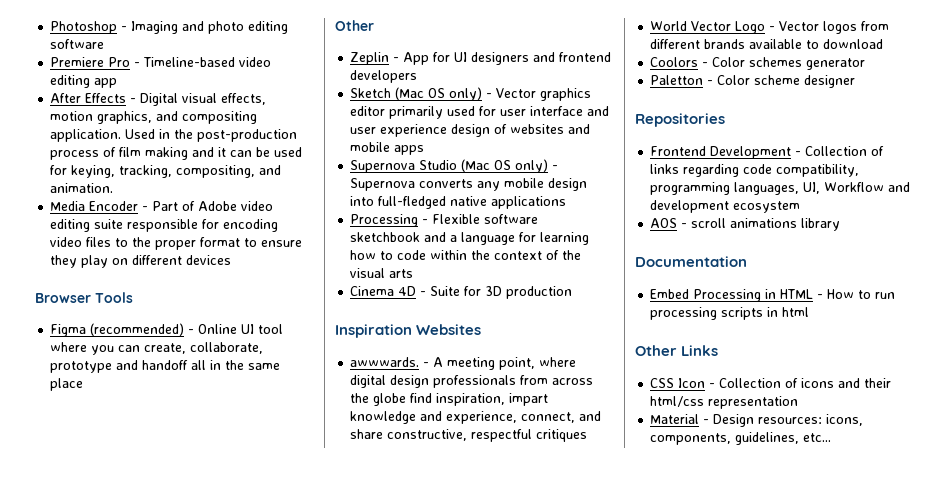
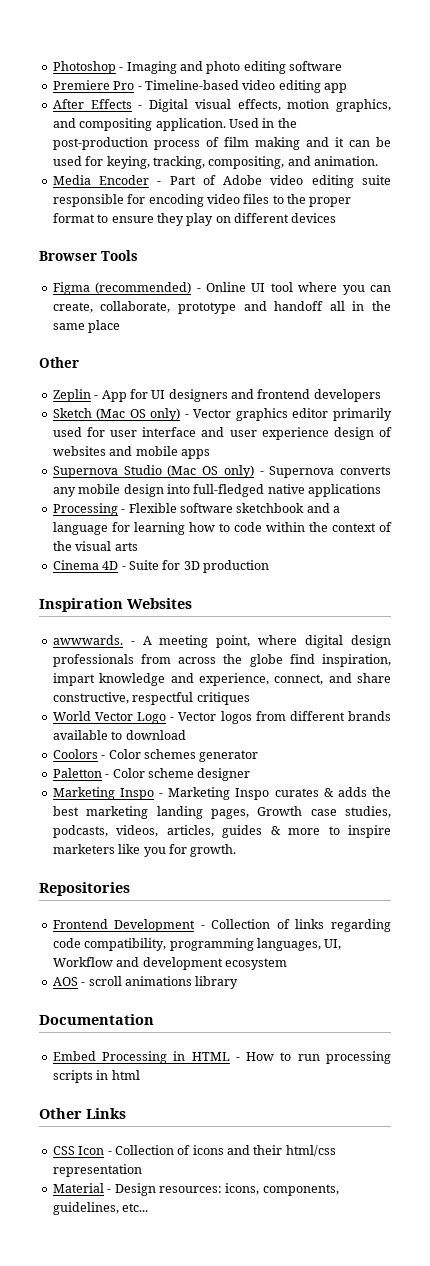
(856, 81) none -> [52,787,391,800] [52,806,391,819] [52,825,392,838] [52,844,237,857] // Marketing Inspo - Marketing Inspo curates & adds the best marketing landing pages, Growth case studies, podcasts, videos, articles, guides & more to inspire marketers like you for growth.

